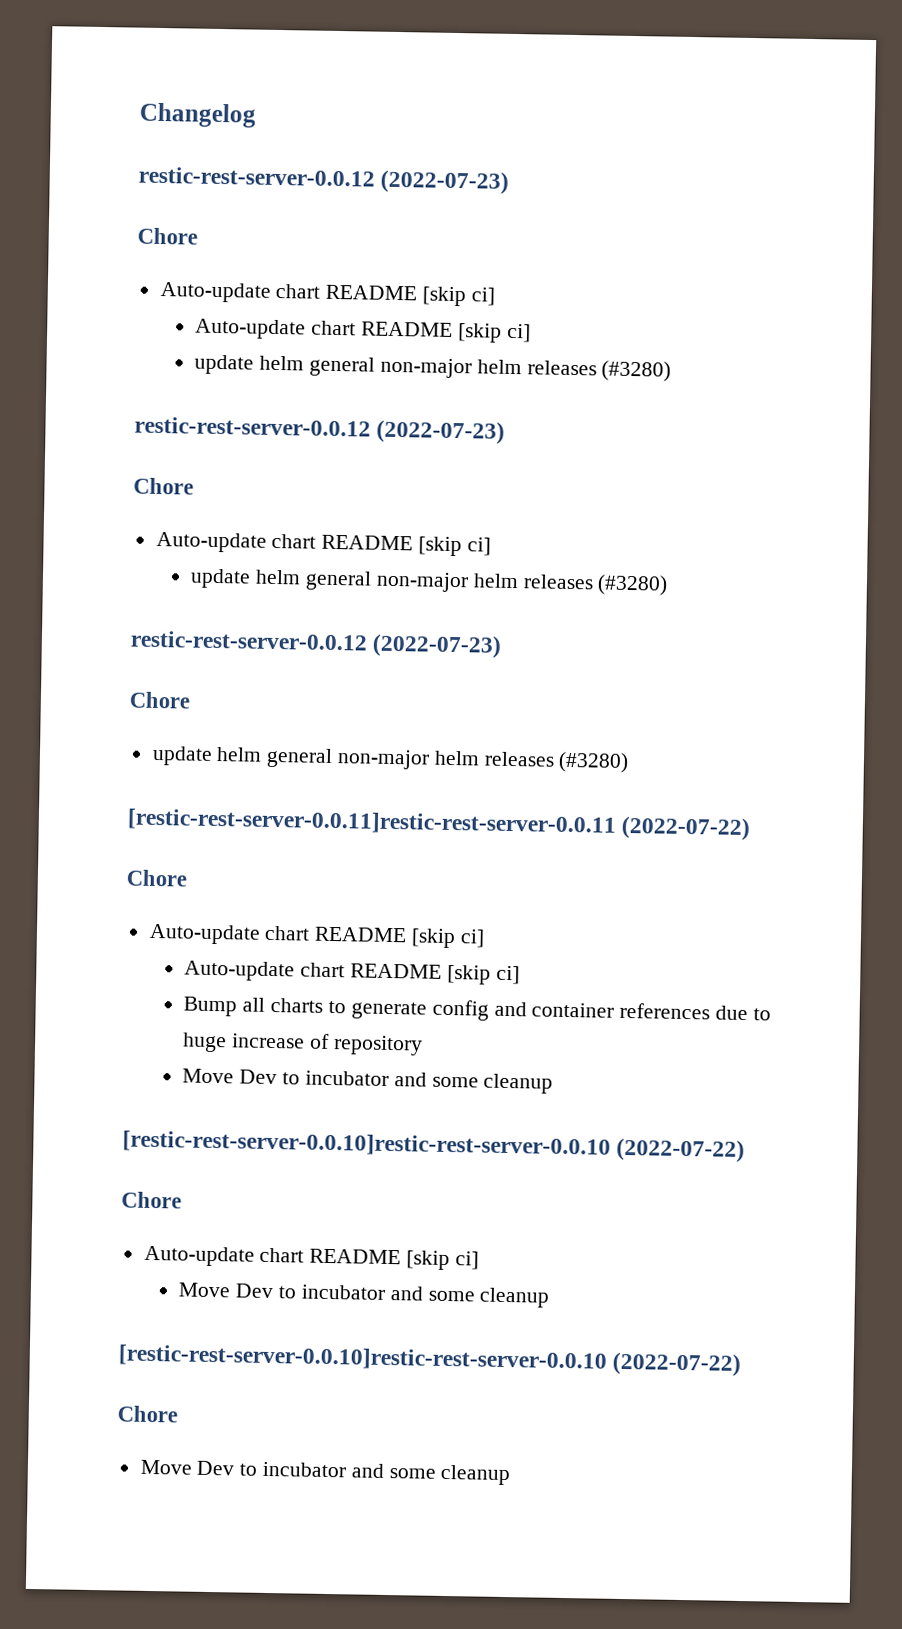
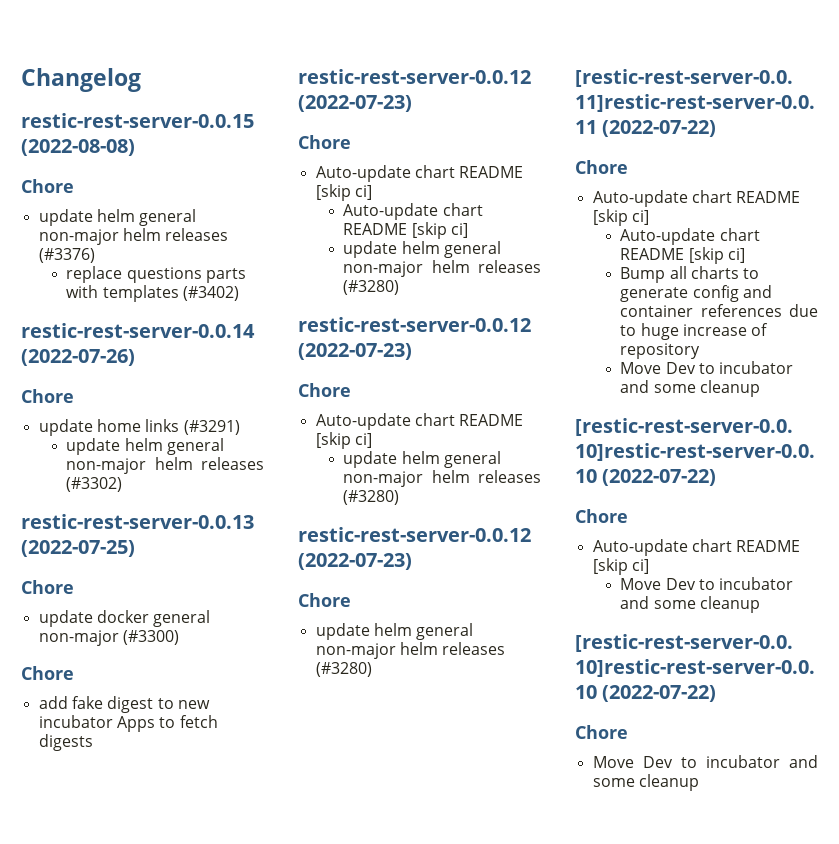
(256, 115) none -> [21,113,254,128] [21,139,135,156] [21,179,74,193] [38,209,197,226] [38,228,229,245] [38,248,95,263] [66,266,246,283] [66,285,239,302] [21,323,255,338] [21,349,135,366] [21,389,74,403] [38,419,240,436] [66,438,224,455] [66,457,264,474] [66,477,123,492] [21,514,254,529] [21,540,135,557] [21,580,74,594] [38,610,211,627] [38,630,179,646] [21,666,74,680] [38,696,210,713] [38,715,218,732] [38,734,93,751] // restic-rest-server-0.0.15 (2022-08-08) // Chore // update helm general non-major helm releases (#3376) // replace questions parts with templates (#3402) // restic-rest-server-0.0.14 (2022-07-26) // Chore // update home links (#3291) // update helm general non-major helm releases (#3302) // restic-rest-server-0.0.13 (2022-07-25) // Chore // update docker general non-major (#3300) // Chore // add fake digest to new incubator Apps to fetch digests

